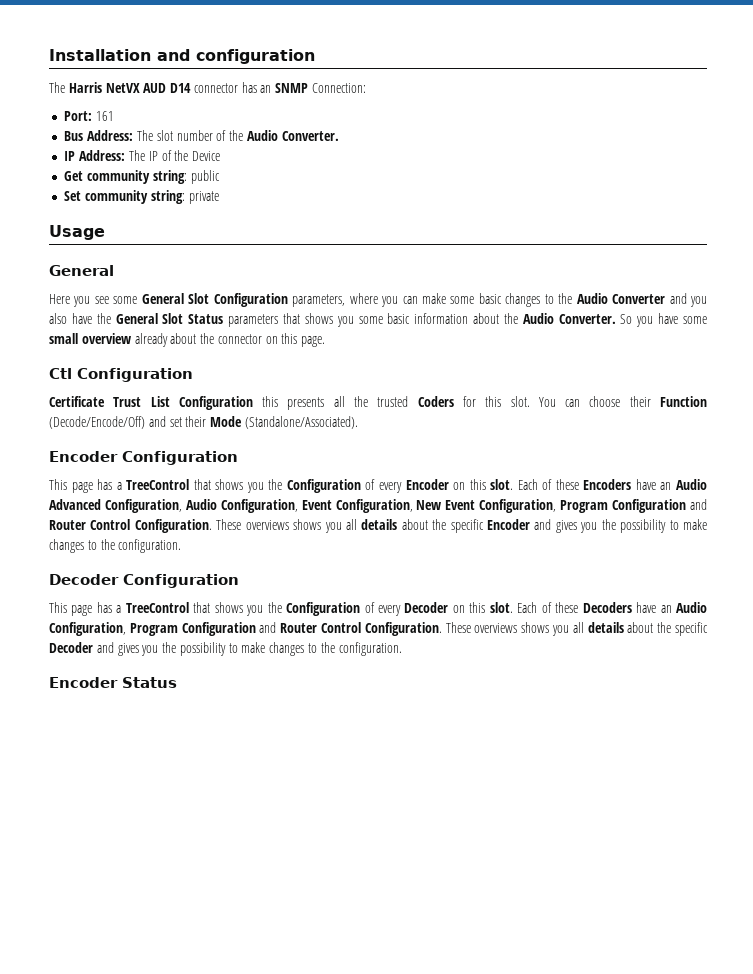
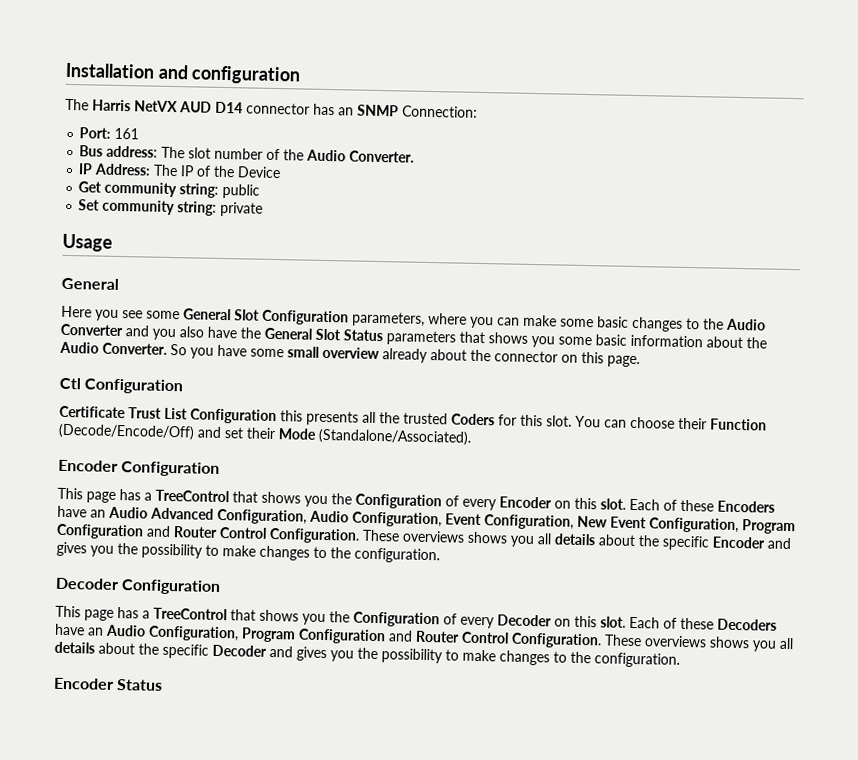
[87,130,134,141] Address: -> [106,145,159,158] address:

